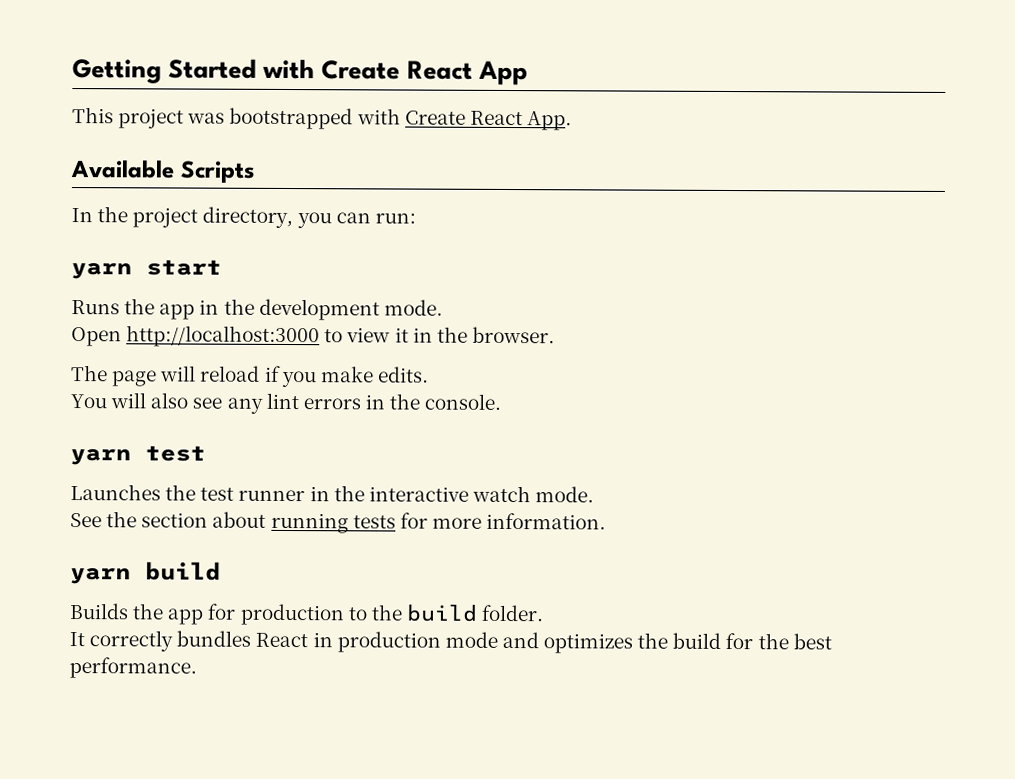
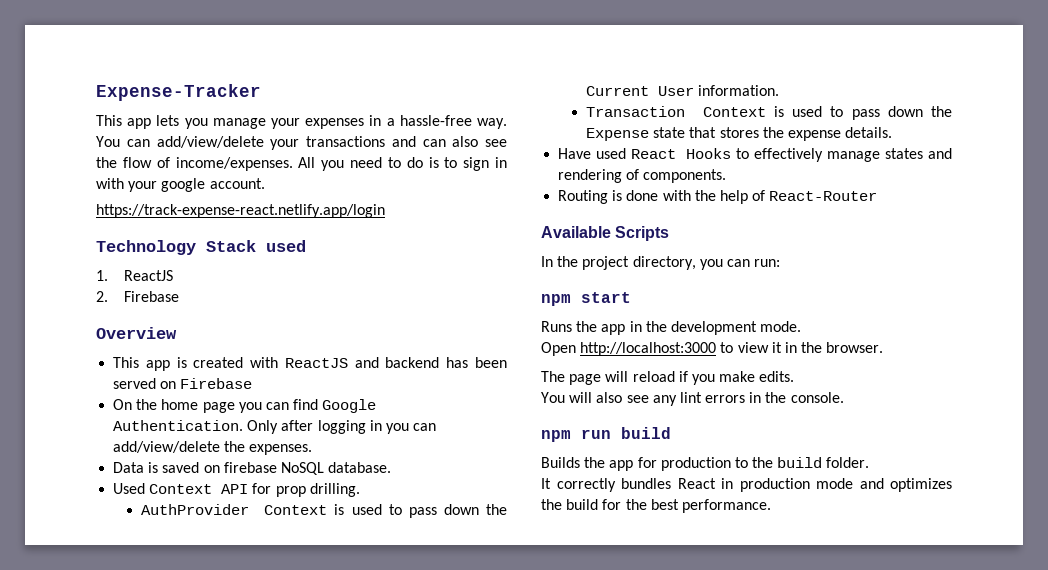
[72,58,528,86] [72,107,572,131] Getting Started with Create React App // This project was bootstrapped with Create React App. -> [96,84,261,101] [96,115,507,129] [96,136,507,150] [96,157,507,171] [96,178,265,192] [96,204,385,218] [96,240,306,255] [96,270,174,281] [96,291,180,302] [96,327,177,339] [113,357,507,371] [113,378,253,389] [113,399,377,413] [113,420,437,434] [113,441,313,455] [113,462,392,475] [113,483,360,497] [141,504,508,518] [586,85,780,96] [586,106,952,120] [586,127,893,141] [558,148,952,162] [558,169,727,183] [558,190,878,204] Expense-Tracker // This app lets you manage your expenses in a hassle-free way. You can add/view/delete your transactions and can also see the flow of income/expenses. All you need to do is to sign in with your google account. // https://track-expense-react.netlify.app/login // Technology Stack used // 1. ReactJS // 2. Firebase // Overview // This app is created with ReactJS and backend has been served on Firebase // On the home page you can find Google Authentication. Only after logging in you can add/view/delete the expenses. // Data is saved on firebase NoSQL database. // Used Context API for prop drilling. // AuthProvider Context is used to pass down the Current User information. // Transaction Context is used to pass down the Expense state that stores the expense details. // Have used React Hooks to effectively manage states and rendering of components. // Routing is done with the help of React-Router
[71,262,132,280] yarn -> [541,294,571,306] npm
[70,445,206,466] [70,484,595,503] [70,511,607,534] [70,567,131,585] yarn test // Launches the test runner in the interactive watch mode. // See the section about running tests for more information. // yarn -> [541,429,611,442] npm run

